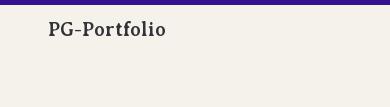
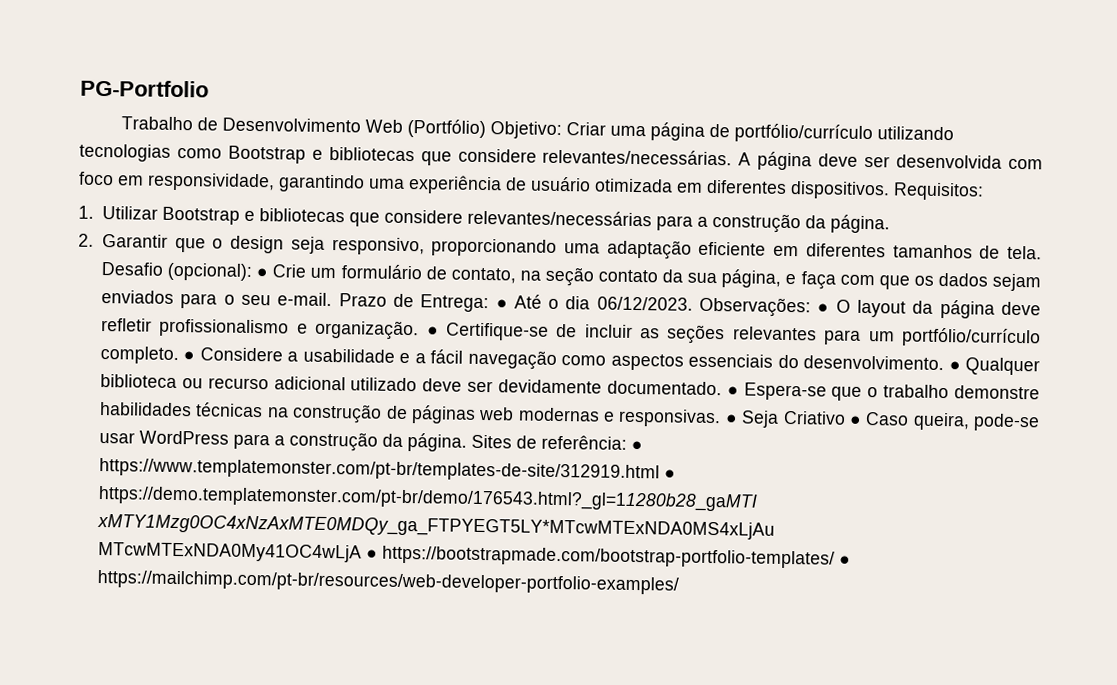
(166, 28) none -> [121,116,955,144] [79,143,1043,171] [79,171,984,201] [78,205,890,234] [78,233,1043,260] [100,262,1041,292] [100,290,1041,319] [100,318,1041,348] [99,345,1041,376] [99,373,1040,401] [99,401,1040,432] [98,430,643,452] [98,457,676,483] [97,485,758,512] [96,513,775,540] [97,541,851,569] [96,569,679,595] // Trabalho de Desenvolvimento Web (Portfólio) Objetivo: Criar uma página de portfólio/currículo utilizando tecnologias como Bootstrap e bibliotecas que considere relevantes/necessárias. A página deve ser desenvolvida com foco em responsividade, garantindo uma experiência de usuário otimizada em diferentes dispositivos. Requisitos: // 1. Utilizar Bootstrap e bibliotecas que considere relevantes/necessárias para a construção da página. // 2. Garantir que o design seja responsivo, proporcionando uma adaptação eficiente em diferentes tamanhos de tela. Desafio (opcional): ● Crie um formulário de contato, na seção contato da sua página, e faça com que os dados sejam enviados para o seu e-mail. Prazo de Entrega: ● Até o dia 06/12/2023. Observações: ● O layout da página deve refletir profissionalismo e organização. ● Certifique-se de incluir as seções relevantes para um portfólio/currículo completo. ● Considere a usabilidade e a fácil navegação como aspectos essenciais do desenvolvimento. ● Qualquer biblioteca ou recurso adicional utilizado deve ser devidamente documentado. ● Espera-se que o trabalho demonstre habilidades técnicas na construção de páginas web modernas e responsivas. ● Seja Criativo ● Caso queira, pode-se usar WordPress para a construção da página. Sites de referência: ● https://www.templatemonster.com/pt-br/templates-de-site/312919.html ● https://demo.templatemonster.com/pt-br/demo/176543.html?_gl=11280b28_gaMTI xMTY1Mzg0OC4xNzAxMTE0MDQy_ga_FTPYEGT5LY*MTcwMTExNDA0MS4xLjAu MTcwMTExNDA0My41OC4wLjA ● https://bootstrapmade.com/bootstrap-portfolio-templates/ ● https://mailchimp.com/pt-br/resources/web-developer-portfolio-examples/

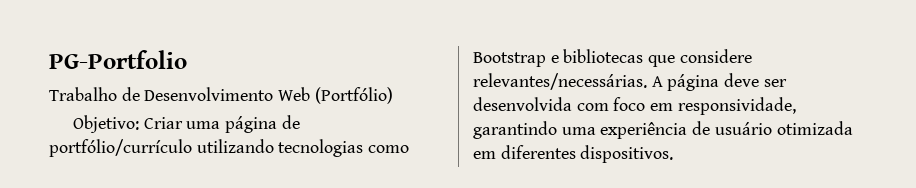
(487, 129) none -> (393, 95) //
[893,182,984,201] [78,205,890,234] [78,233,1043,260] [100,262,1041,292] [100,290,1041,319] [100,318,1041,348] [99,345,1041,376] [99,373,1040,401] [99,401,1040,432] [98,430,643,452] [98,457,676,483] [97,485,758,512] [96,513,775,540] [97,541,851,569] [96,569,679,595] Requisitos: // 1. Utilizar Bootstrap e bibliotecas que considere relevantes/necessárias para a construção da página. // 2. Garantir que o design seja responsivo, proporcionando uma adaptação eficiente em diferentes tamanhos de tela. Desafio (opcional): ● Crie um formulário de contato, na seção contato da sua página, e faça com que os dados sejam enviados para o seu e-mail. Prazo de Entrega: ● Até o dia 06/12/2023. Observações: ● O layout da página deve refletir profissionalismo e organização. ● Certifique-se de incluir as seções relevantes para um portfólio/currículo completo. ● Considere a usabilidade e a fácil navegação como aspectos essenciais do desenvolvimento. ● Qualquer biblioteca ou recurso adicional utilizado deve ser devidamente documentado. ● Espera-se que o trabalho demonstre habilidades técnicas na construção de páginas web modernas e responsivas. ● Seja Criativo ● Caso queira, pode-se usar WordPress para a construção da página. Sites de referência: ● https://www.templatemonster.com/pt-br/templates-de-site/312919.html ● https://demo.templatemonster.com/pt-br/demo/176543.html?_gl=11280b28_gaMTI xMTY1Mzg0OC4xNzAxMTE0MDQy_ga_FTPYEGT5LY*MTcwMTExNDA0MS4xLjAu MTcwMTExNDA0My41OC4wLjA ● https://bootstrapmade.com/bootstrap-portfolio-templates/ ● https://mailchimp.com/pt-br/resources/web-developer-portfolio-examples/ -> (674, 154) none

